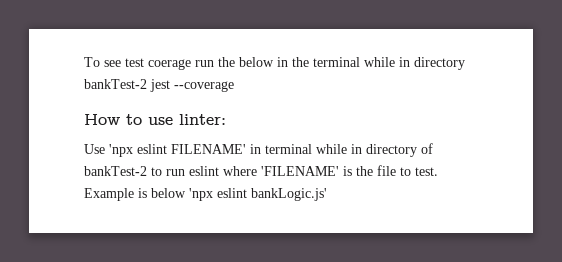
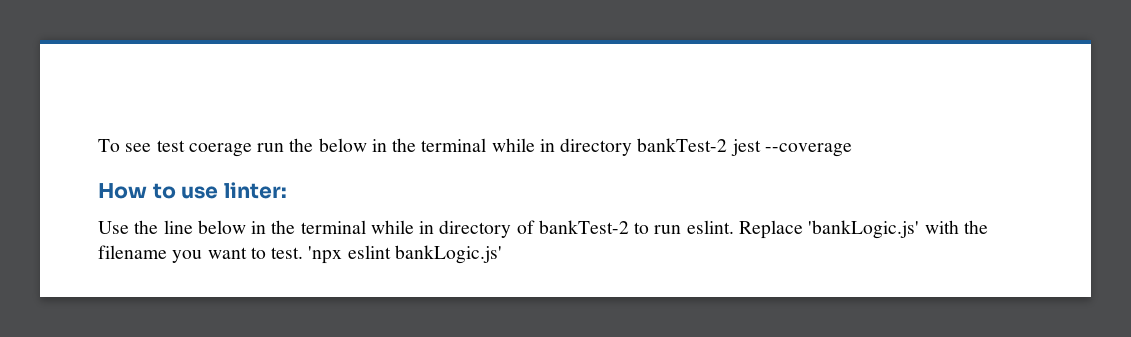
[109,144,261,157] 'npx eslint FILENAME' in -> [134,220,296,234] the line below in the
[189,165,438,176] [84,188,186,201] eslint where 'FILENAME' is the file to test. Example is below -> [686,220,988,239] [98,245,304,263] eslint. Replace 'bankLogic.js' with the filename you want to test.

